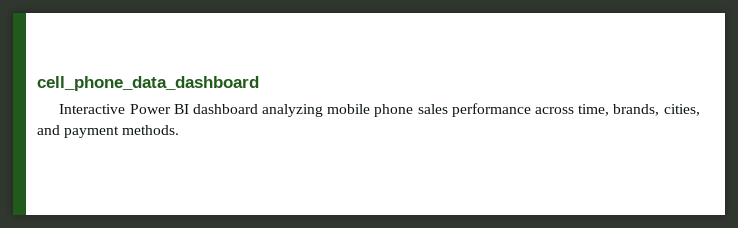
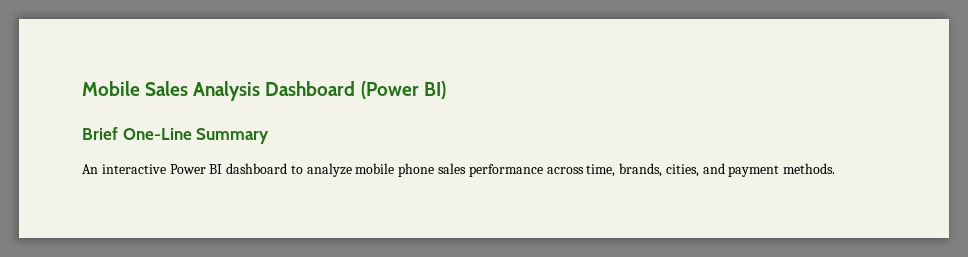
[37,76,259,91] [59,104,126,114] cell_phone_data_dashboard // Interactive -> [82,81,446,101] [82,127,270,144] [82,164,166,174] Mobile Sales Analysis Dashboard (Power BI) // Brief One-Line Summary // An interactive
[262,104,324,117] analyzing -> [290,163,352,177] to analyze

